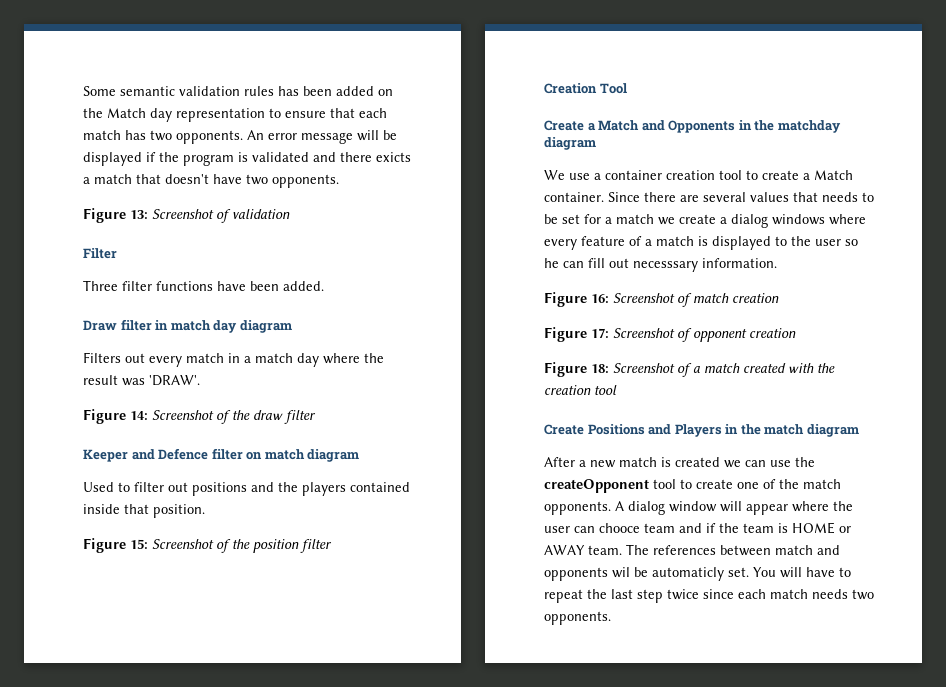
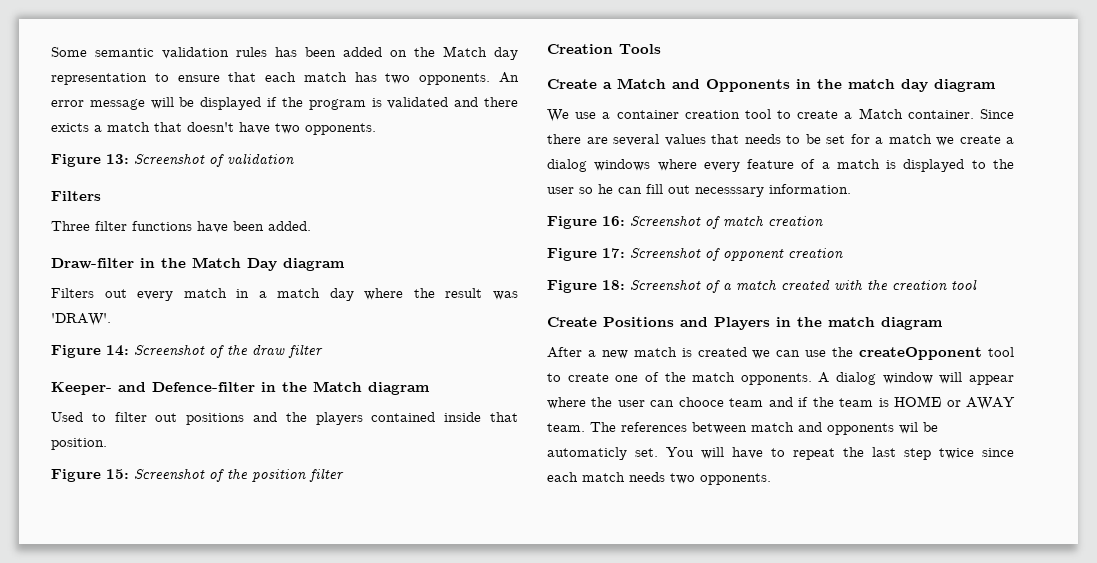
[83,248,117,259] Filter -> [51,191,101,201] Filters
[83,319,238,333] Draw filter in match day -> [51,257,277,271] Draw-filter in the Match Day
[83,448,305,462] Keeper and Defence filter on match -> [51,381,362,395] Keeper- and Defence-filter in the Match
[599,83,627,94] Tool -> [619,44,661,54] Tools
[777,120,841,133] matchday -> [848,79,928,92] match day

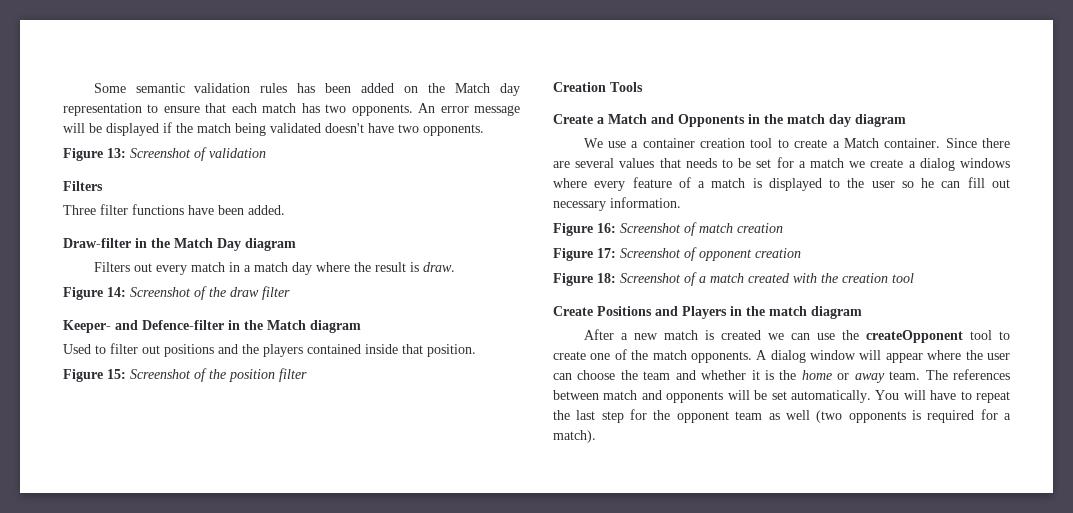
[308,97,518,110] [51,122,182,132] program is validated and there exicts a match that -> [197,123,321,136] match being validated
[493,291,519,300] [51,313,111,326] was 'DRAW'. -> [409,262,455,272] is draw.
[695,187,764,197] necesssary -> [553,201,606,211] necessary
[678,396,1015,410] chooce team and if the team is HOME or AWAY -> [577,370,885,383] choose the team and whether it is the home or away
[899,422,938,434] [547,447,658,460] wil be automaticly set. -> [727,390,871,403] will be set automatically.
[939,448,1014,459] [547,472,771,485] twice since each match needs two opponents. -> [630,409,1011,423] [553,430,596,443] for the opponent team as well (two opponents is required for a match).

